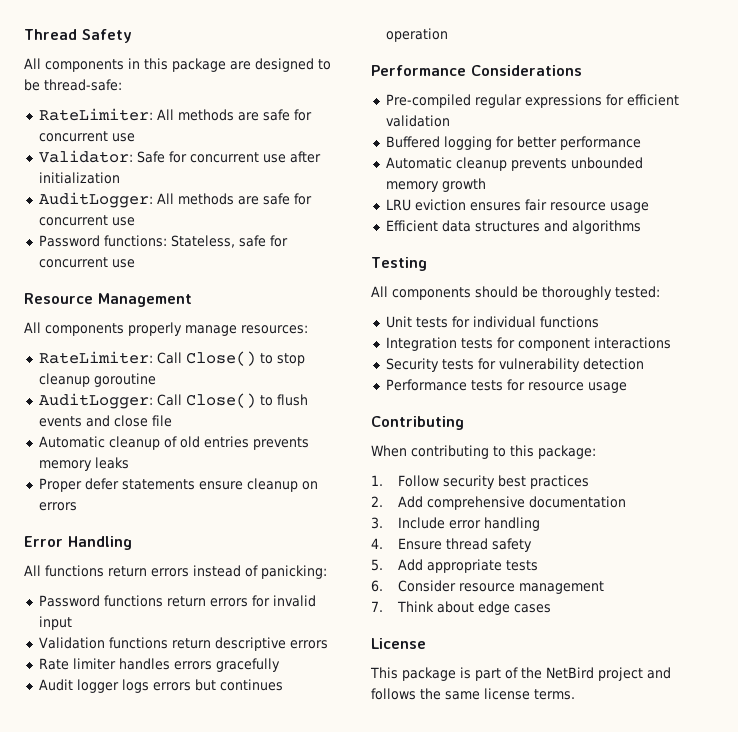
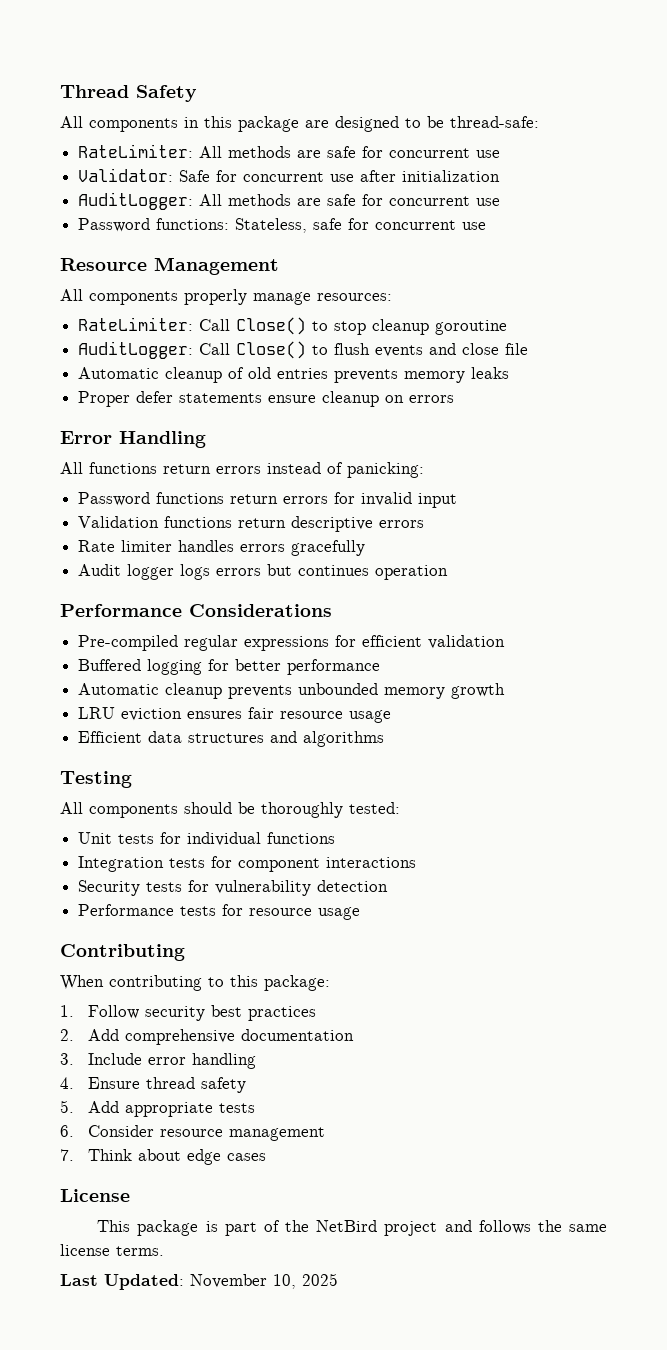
(575, 694) none -> [60,1273,338,1290] // Last Updated: November 10, 2025

